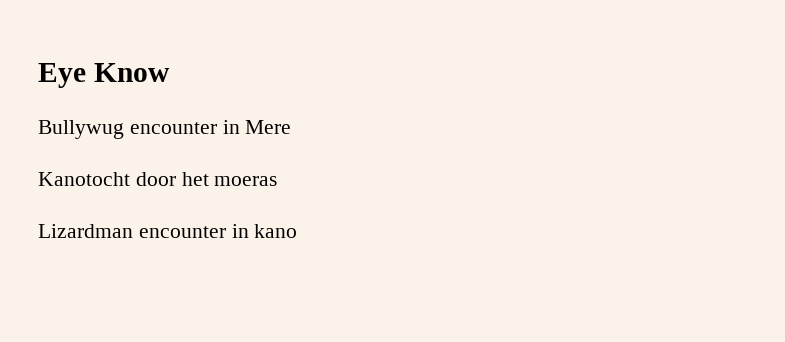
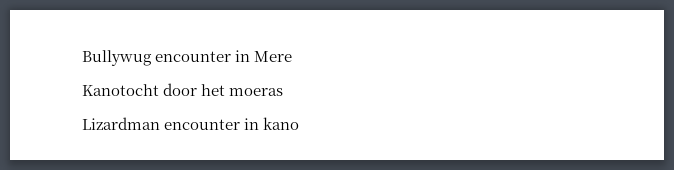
[38,63,170,88] Eye Know // -> (82, 58) none

